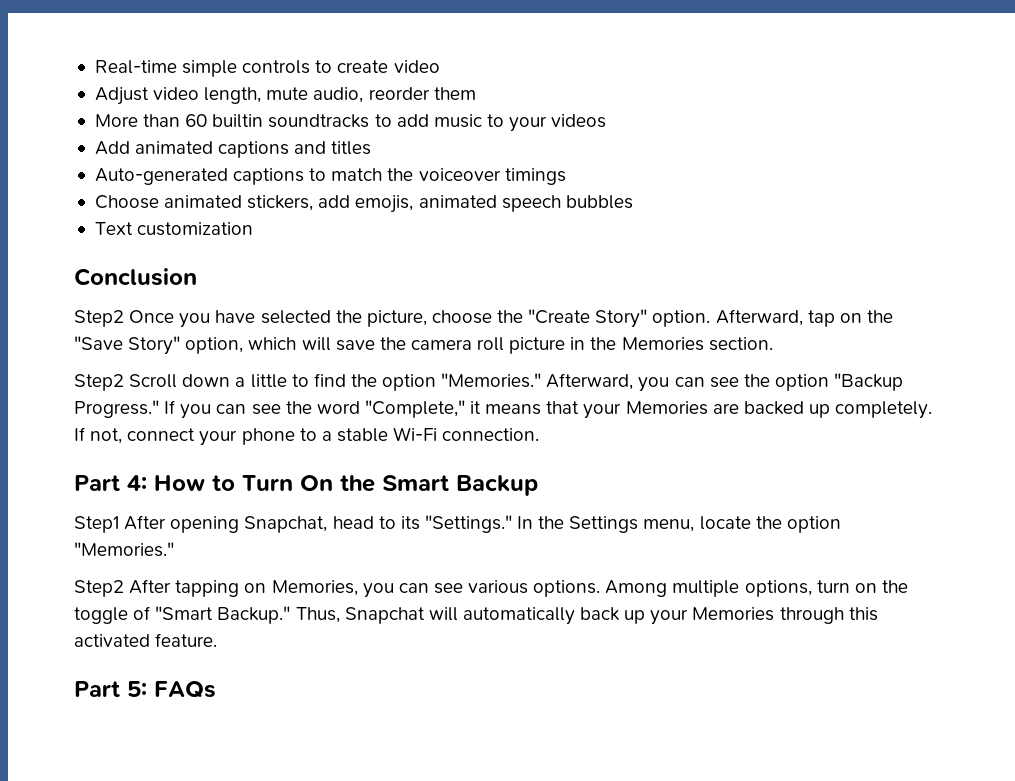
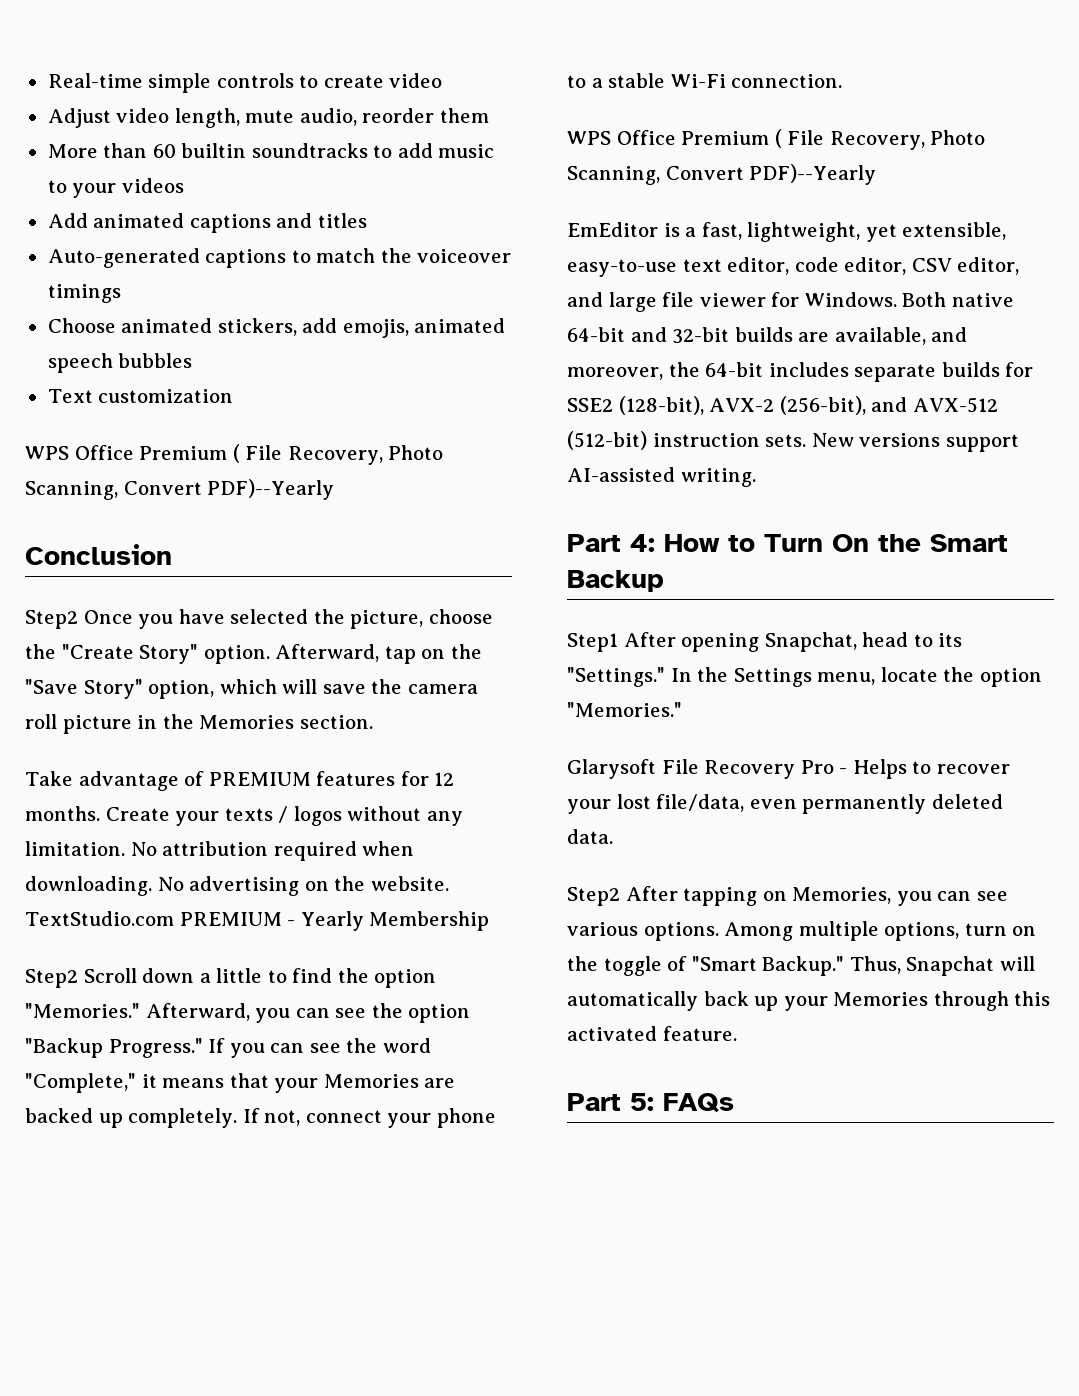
(254, 229) none -> [25,444,444,465] [25,479,335,500] // WPS Office Premium ( File Recovery, Photo Scanning, Convert PDF)--Yearly
(773, 344) none -> [25,771,455,791] [25,806,463,826] [25,841,415,861] [25,876,449,896] [25,911,490,931] // Take advantage of PREMIUM features for 12 months. Create your texts / logos without any limitation. No attribution required when downloading. No advertising on the website. TextStudio.com PREMIUM - Yearly Membership
(540, 434) none -> [567,129,986,150] [567,164,877,185] [567,222,1007,242] [567,257,1020,277] [567,292,1014,312] [567,327,968,345] [567,362,1034,382] [567,396,998,415] [567,431,1019,452] [567,467,756,487] // WPS Office Premium ( File Recovery, Photo Scanning, Convert PDF)--Yearly // EmEditor is a fast, lightweight, yet extensible, easy-to-use text editor, code editor, CSV editor, and large file viewer for Windows. Both native 64-bit and 32-bit builds are available, and moreover, the 64-bit includes separate builds for SSE2 (128-bit), AVX-2 (256-bit), and AVX-512 (512-bit) instruction sets. New versions support AI-assisted writing.
(174, 549) none -> [567,759,1010,779] [567,794,1003,814] [567,829,613,844] // Glarysoft File Recovery Pro - Helps to recover your lost file/data, even permanently deleted data.

